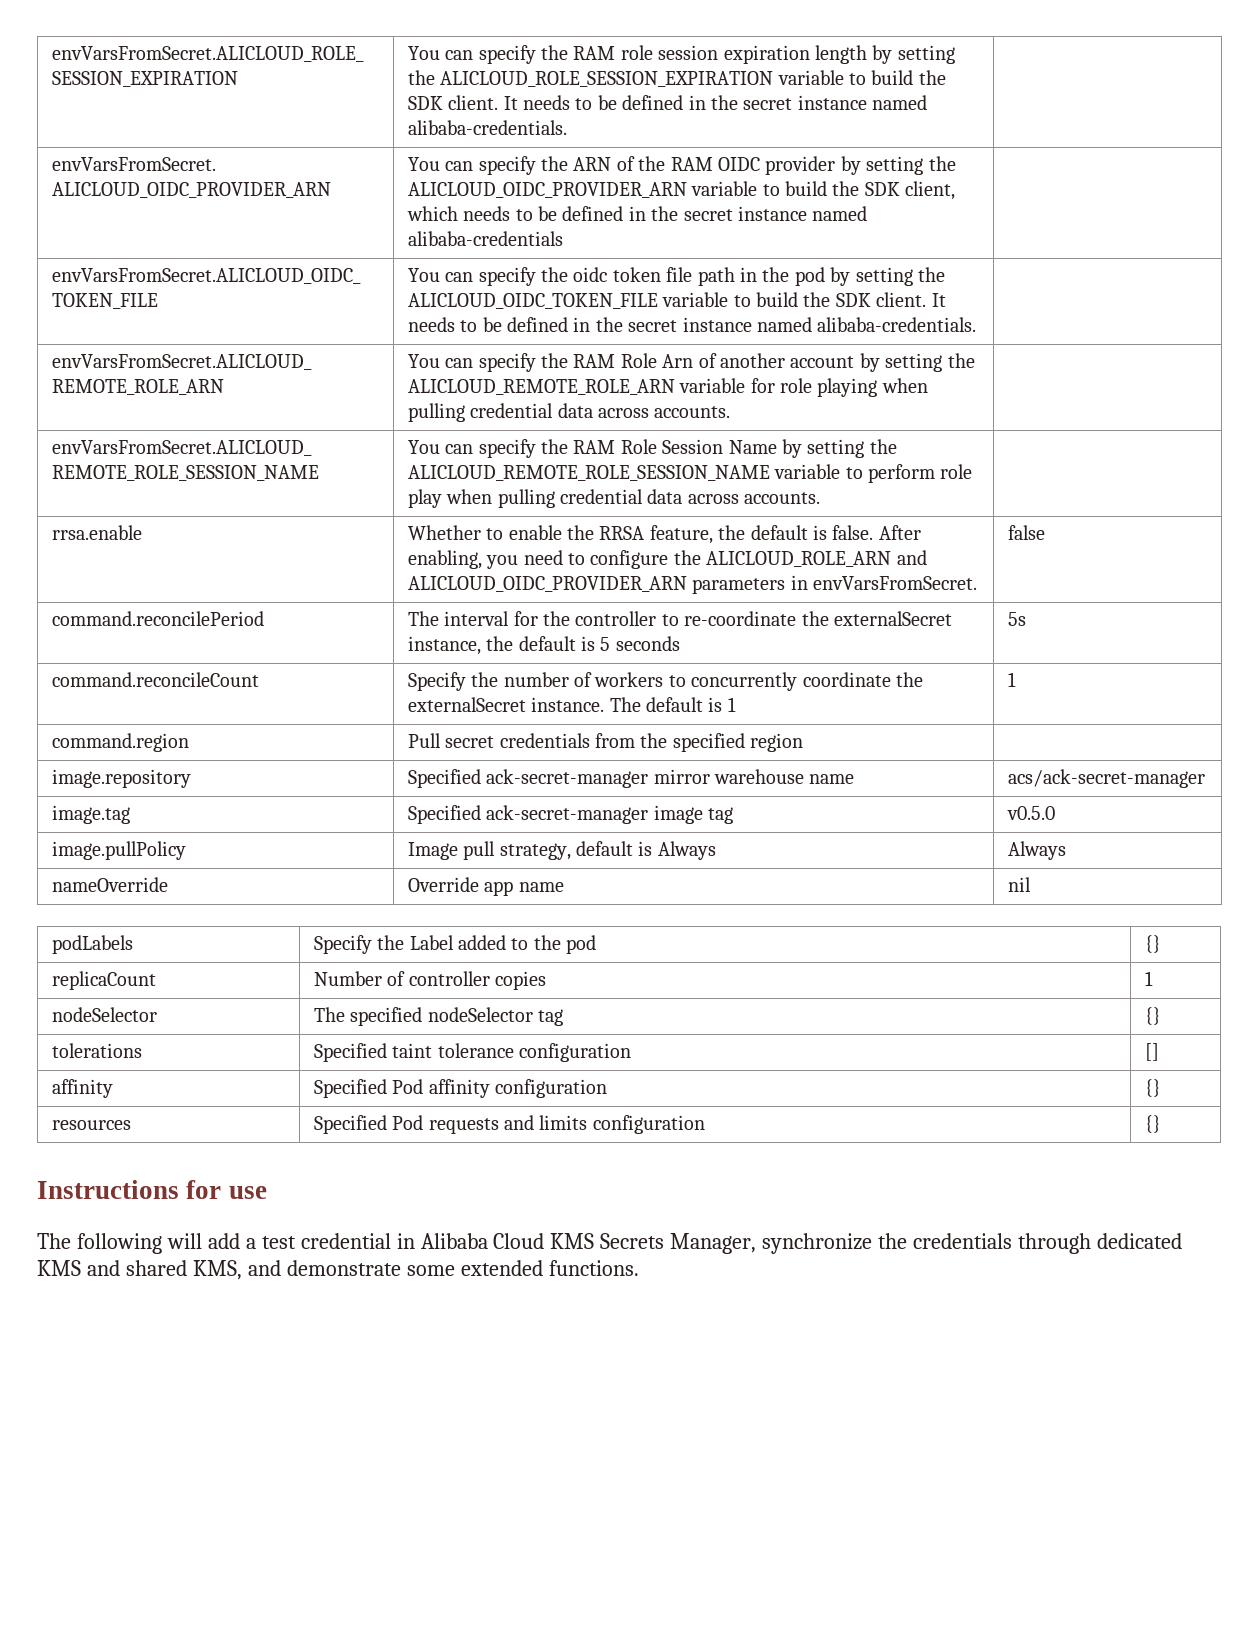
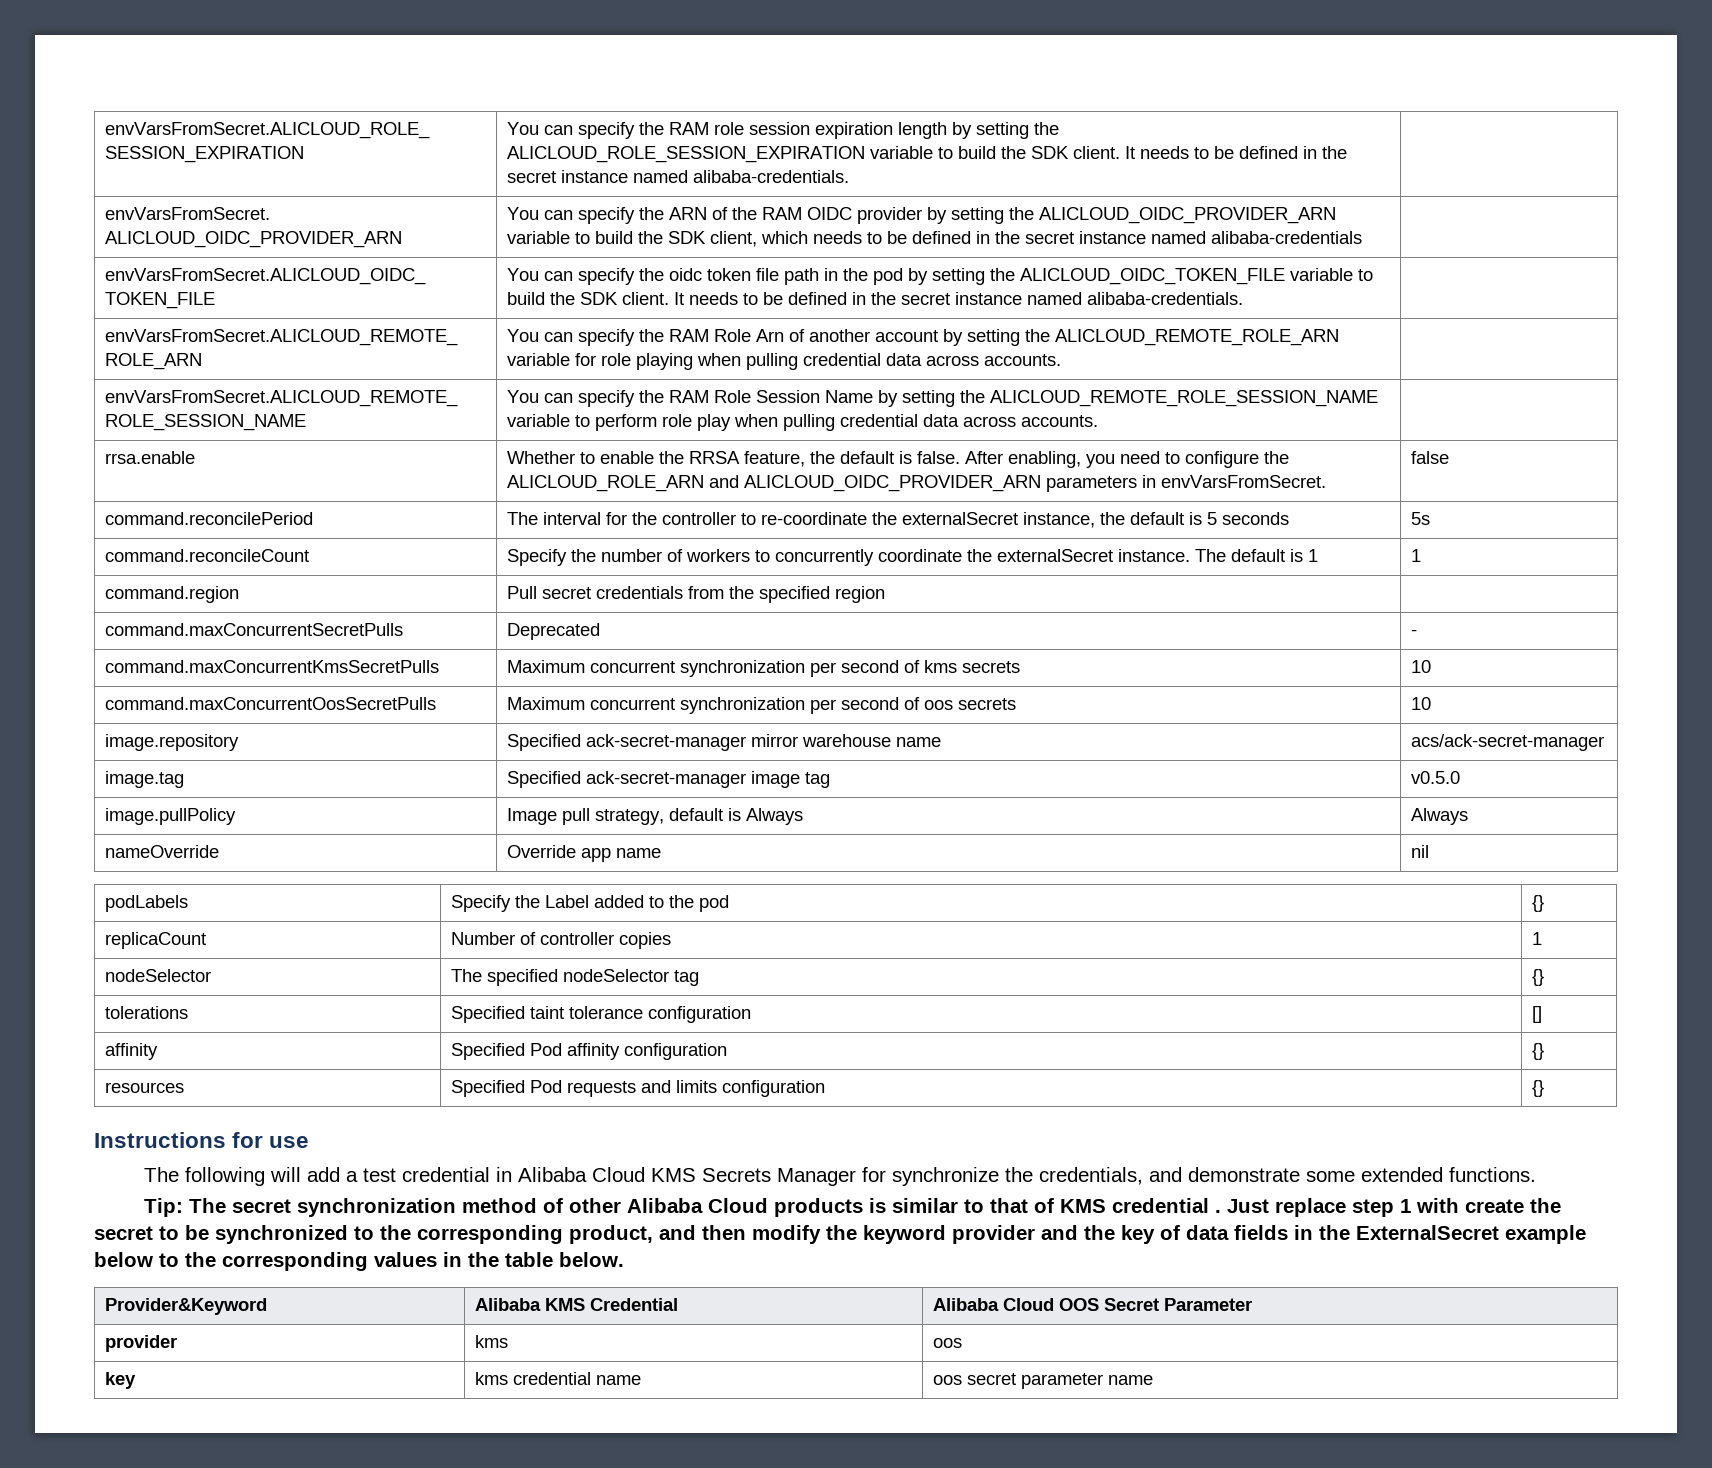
(804, 742) none -> [105,623,404,636] [507,623,601,640] [1411,629,1418,636] [105,660,440,673] [507,660,1021,677] [1411,660,1432,673] [105,697,437,710] [507,697,1017,714] [1411,697,1432,710] // command.maxConcurrentSecretPulls | Deprecated | - // command.maxConcurrentKmsSecretPulls | Maximum concurrent synchronization per second of kms secrets | 10 // command.maxConcurrentOosSecretPulls | Maximum concurrent synchronization per second of oos secrets | 10
[670,1233,1182,1254] [37,1260,242,1280] Manager, synchronize the credentials through dedicated KMS and shared KMS, -> [776,1167,1143,1186] Manager for synchronize the credentials,
(639, 1268) none -> [143,1198,1561,1217] [94,1225,1586,1244] [94,1252,624,1271] [105,1298,268,1315] [475,1298,679,1311] [933,1298,1253,1311] [105,1335,178,1352] [475,1335,509,1348] [933,1338,963,1348] [105,1372,137,1389] [475,1372,642,1385] [933,1373,1154,1389] // Tip: The secret synchronization method of other Alibaba Cloud products is similar to that of KMS credential . Just replace step 1 with create the secret to be synchronized to the corresponding product, and then modify the keyword provider and the key of data fields in the ExternalSecret example below to the corresponding values in the table below. // Provider&Keyword | Alibaba KMS Credential | Alibaba Cloud OOS Secret Parameter // provider | kms | oos // key | kms credential name | oos secret parameter name

